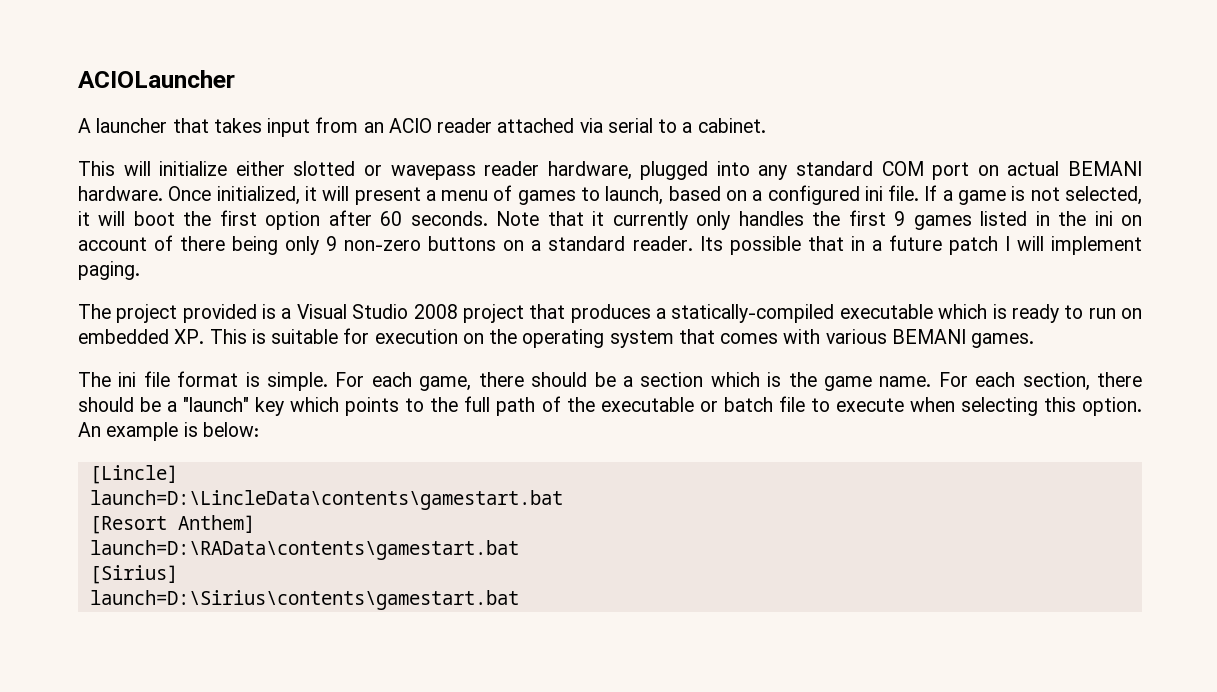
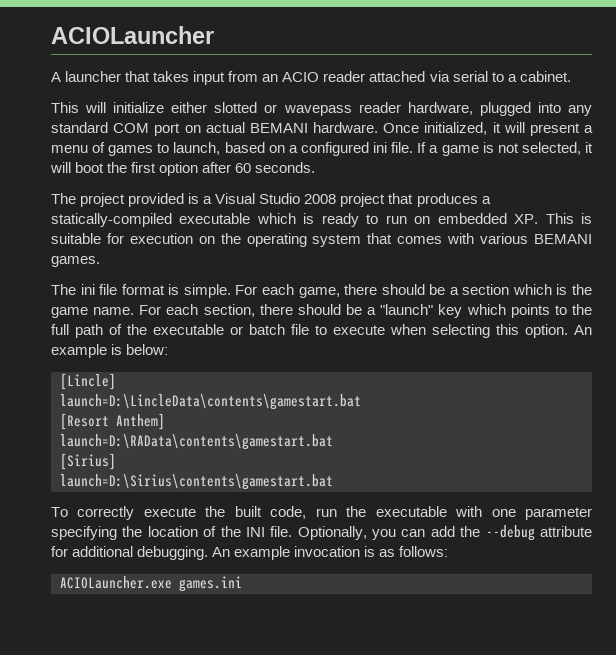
[496,210,1143,230] [78,235,1142,255] [78,261,140,280] Note that it currently only handles the first 9 games listed in the ini on account of there being only 9 non-zero buttons on a standard reader. Its possible that in a future patch I will implement paging. -> (316, 167) none
(519, 600) none -> [51,506,592,520] [51,525,592,541] [51,546,449,560] [60,576,242,592] // To correctly execute the built code, run the executable with one parameter specifying the location of the INI file. Optionally, you can add the --debug attribute for additional debugging. An example invocation is as follows: // ACIOLauncher.exe games.ini

